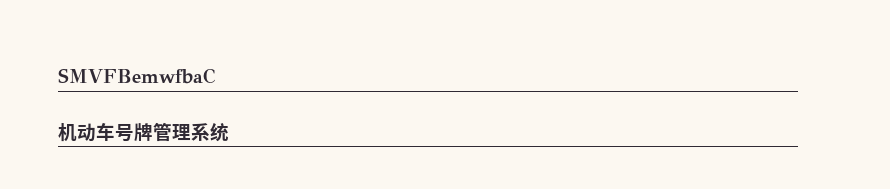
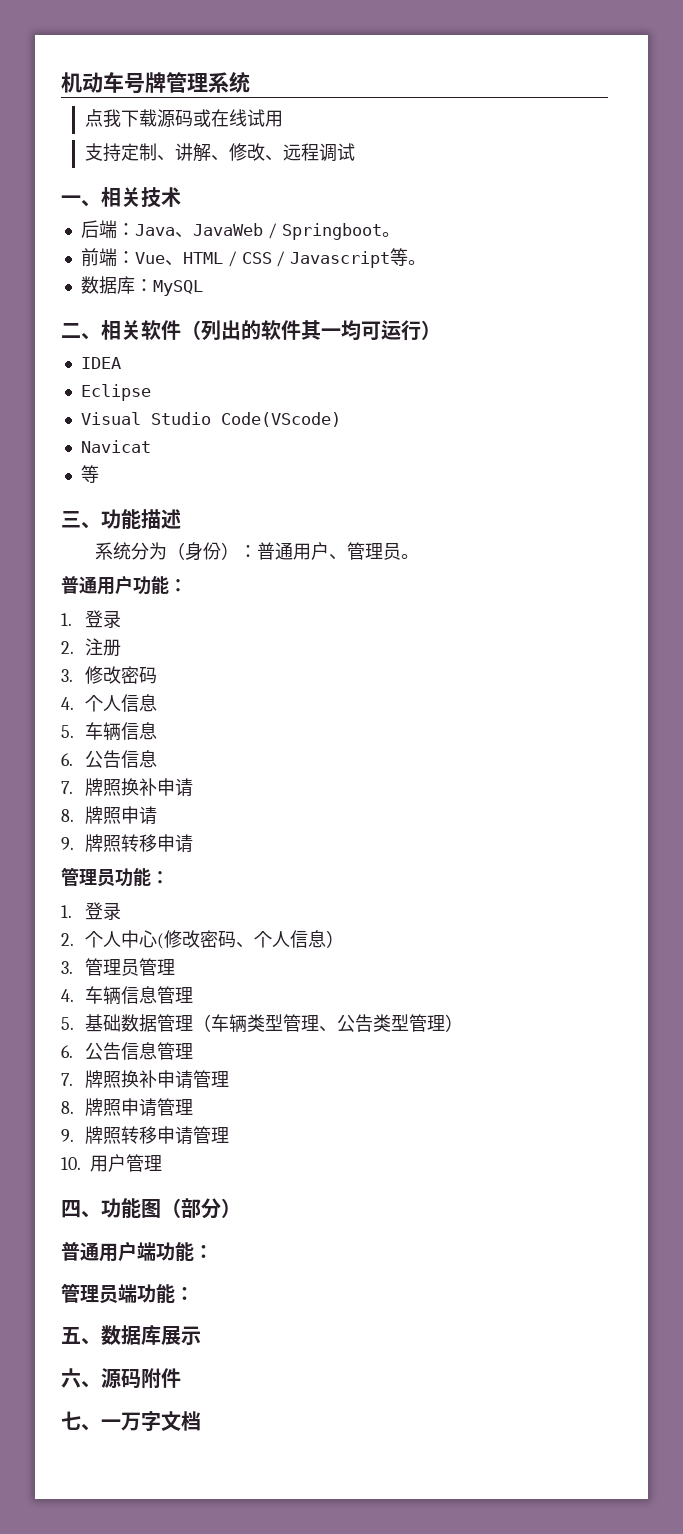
[58,68,216,84] SMVFBemwfbaC // -> (61, 82) none
(229, 132) none -> [84,109,283,128] [84,143,355,162] [61,187,181,208] [80,220,400,240] [80,248,427,268] [80,276,203,296] [61,320,441,341] [80,357,121,369] [80,384,151,401] [80,412,341,427] [80,440,151,453] [80,465,99,483] [61,509,181,529] [94,542,419,561] [61,575,187,595] [61,610,121,628] [61,638,121,656] [61,666,157,684] [61,694,157,712] [61,722,157,741] [61,750,157,768] [61,778,193,797] [61,806,157,825] [61,834,193,853] [61,867,169,887] [61,902,121,920] [61,930,344,949] [61,958,175,976] [61,986,193,1005] [61,1014,463,1033] [61,1042,193,1060] [61,1070,229,1089] [61,1098,193,1117] [61,1126,229,1145] [61,1154,162,1172] [61,1198,241,1219] [61,1241,213,1262] [61,1283,194,1304] [61,1325,201,1345] [61,1368,181,1389] [61,1411,201,1431] // 点我下载源码或在线试用 // 支持定制、讲解、修改、远程调试 // 一、相关技术 // 后端：Java、JavaWeb / Springboot。 // 前端：Vue、HTML / CSS / Javascript等。 // 数据库：MySQL // 二、相关软件（列出的软件其一均可运行） // IDEA // Eclipse // Visual Studio Code(VScode) // Navicat // 等 // 三、功能描述 // 系统分为（身份）：普通用户、管理员。 // 普通用户功能： // 1.登录 // 2.注册 // 3.修改密码 // 4.个人信息 // 5.车辆信息 // 6.公告信息 // 7.牌照换补申请 // 8.牌照申请 // 9.牌照转移申请 // 管理员功能： // 1.登录 // 2.个人中心(修改密码、个人信息） // 3.管理员管理 // 4.车辆信息管理 // 5.基础数据管理（车辆类型管理、公告类型管理） // 6.公告信息管理 // 7.牌照换补申请管理 // 8.牌照申请管理 // 9.牌照转移申请管理 // 10.用户管理 // 四、功能图（部分） // 普通用户端功能： // 管理员端功能： // 五、数据库展示 // 六、源码附件 // 七、一万字文档

